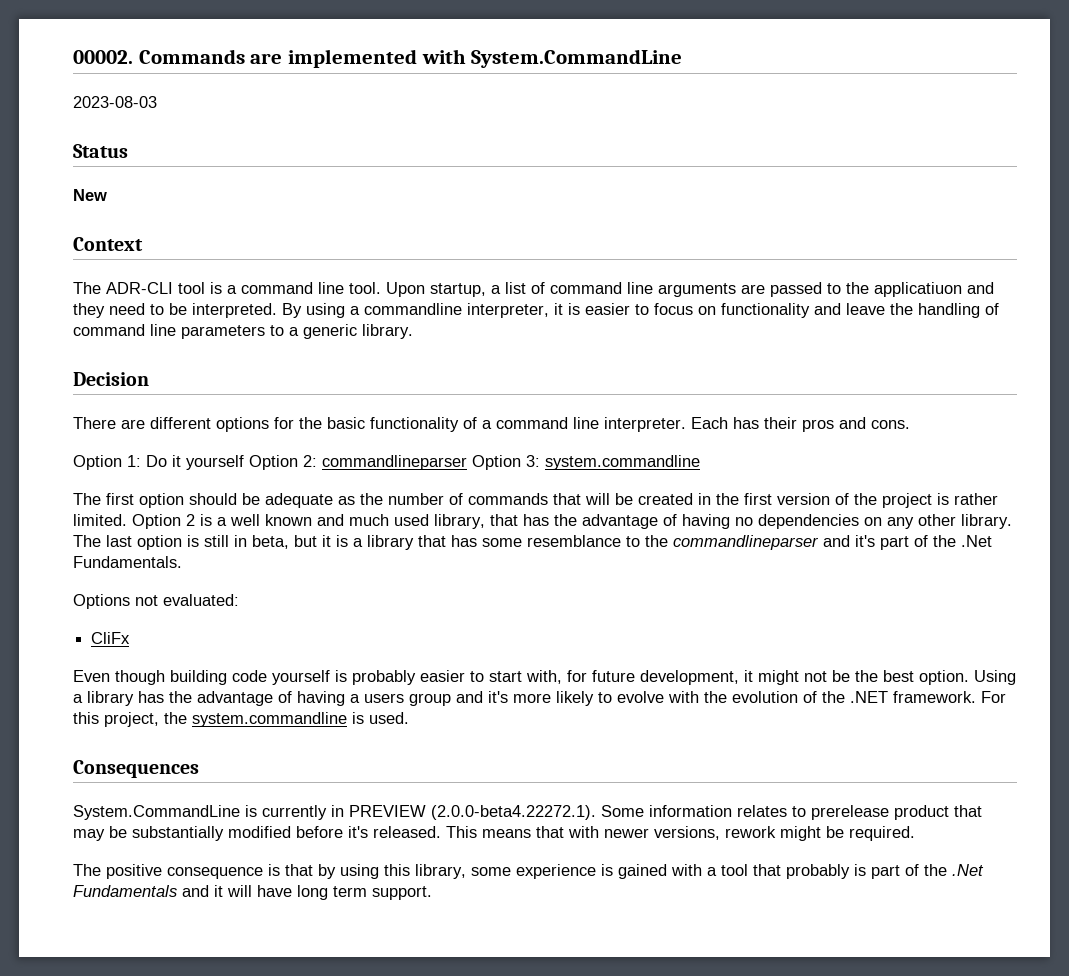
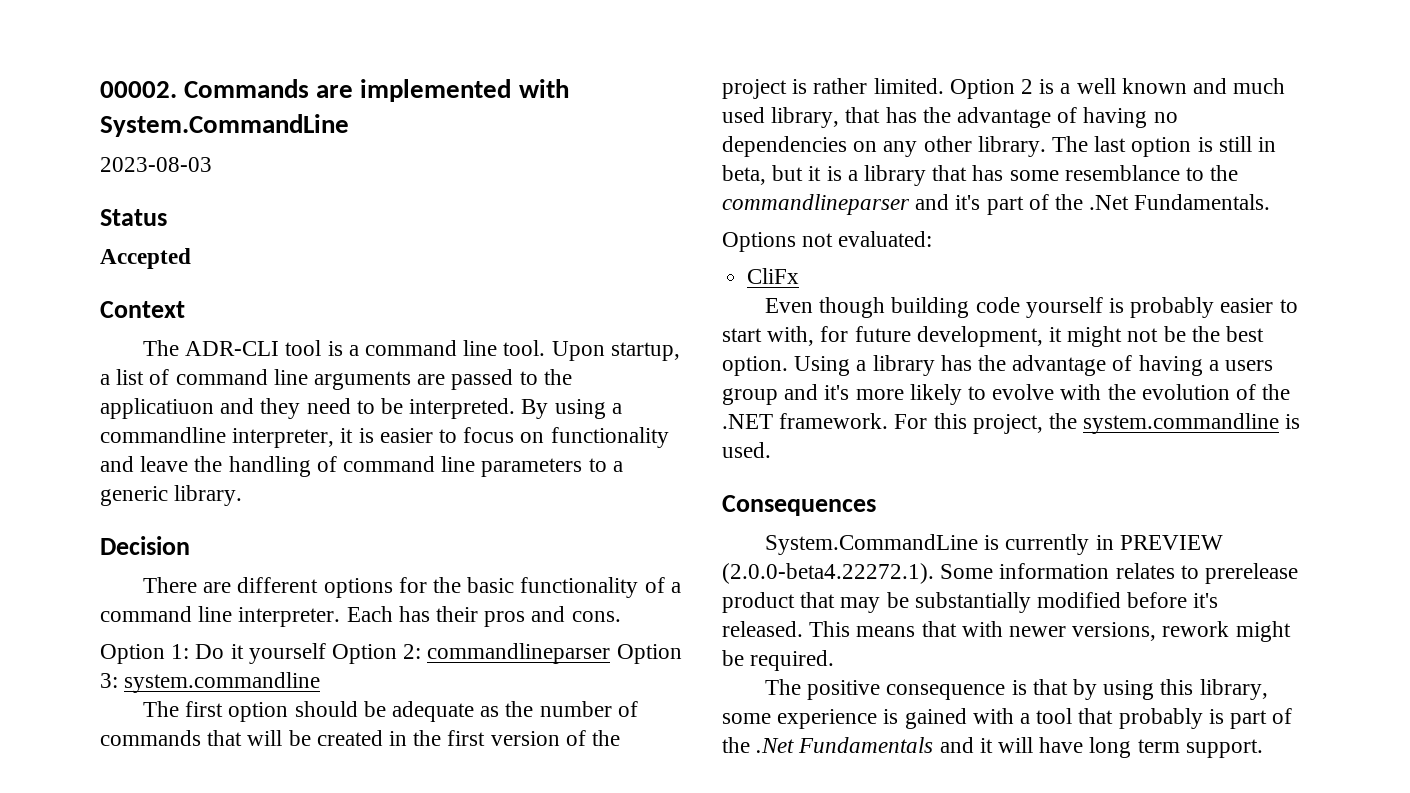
[73,189,107,201] New -> [100,248,191,269] Accepted

